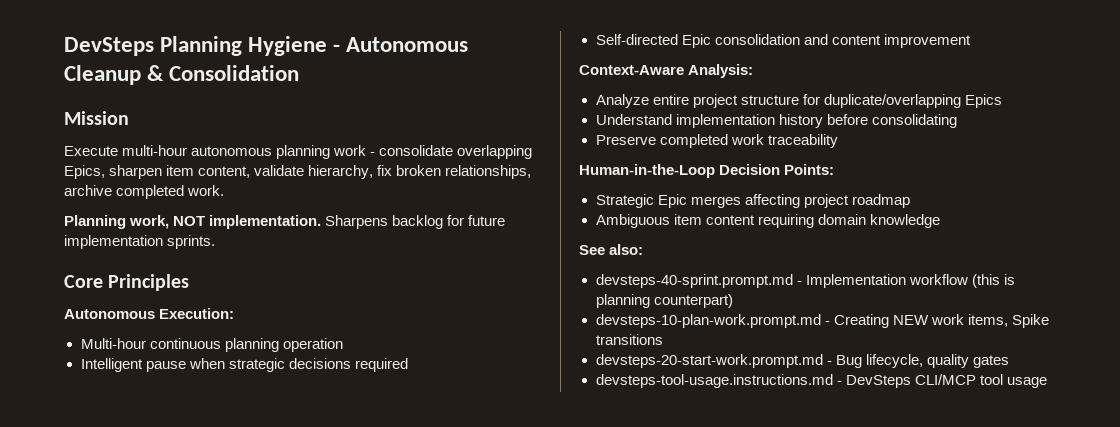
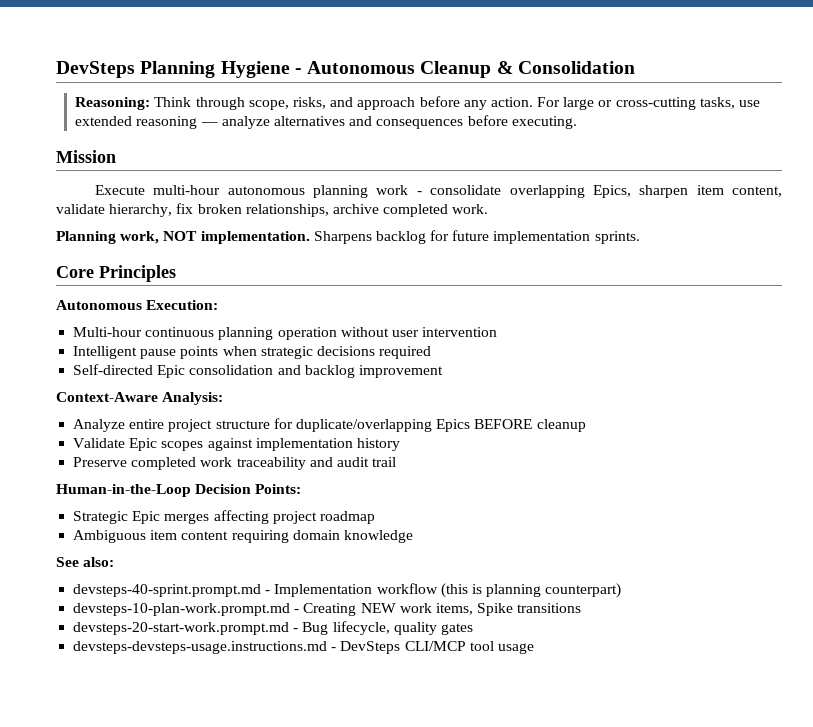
(300, 73) none -> [75,96,761,110] [75,115,577,129] // Reasoning: Think through scope, risks, and approach before any action. For large or cross-cutting tasks, use extended reasoning — analyze alternatives and consequences before executing.
(343, 345) none -> [340,327,498,337] without user intervention
(186, 366) none -> [180,346,219,359] points
[831,35,881,45] content -> [304,365,355,378] backlog
[595,114,672,125] // Understand -> [474,419,586,432] [73,438,253,451] BEFORE cleanup // Validate Epic scopes against
[826,114,957,128] before consolidating -> (400, 444) none
(838, 141) none -> [309,457,397,467] and audit trail
[595,374,833,388] devsteps-tool-usage.instructions.md -> [73,641,328,654] devsteps-devsteps-usage.instructions.md

